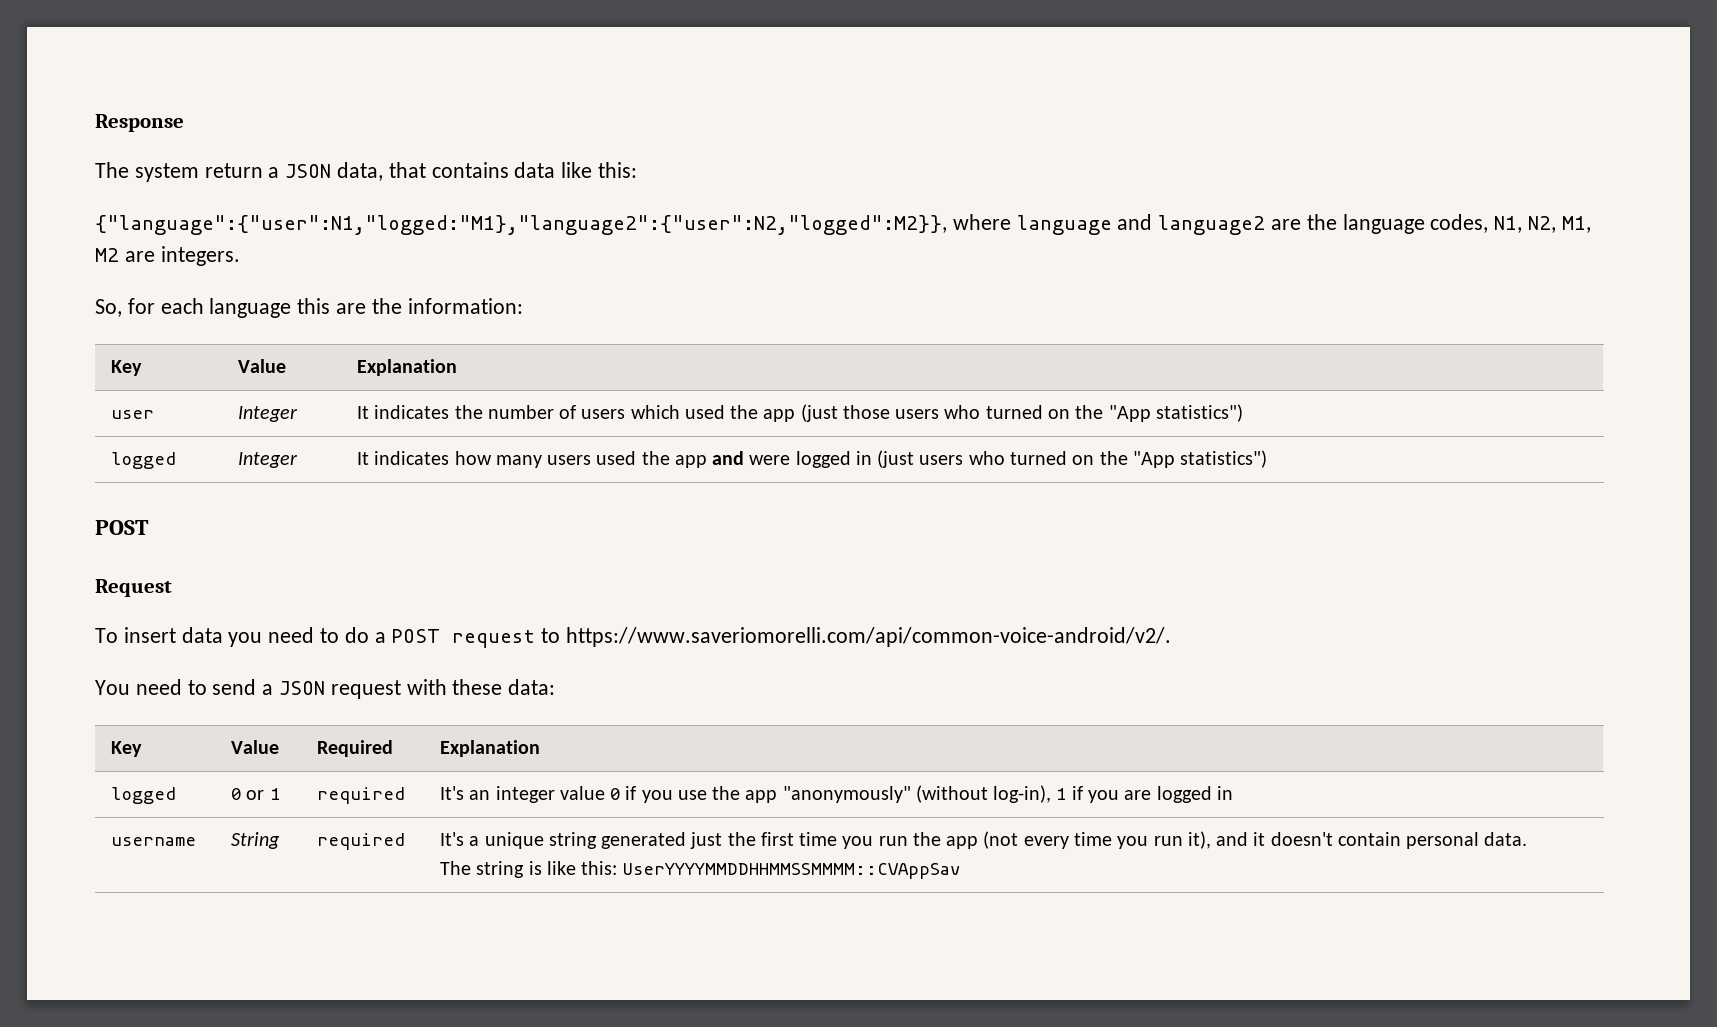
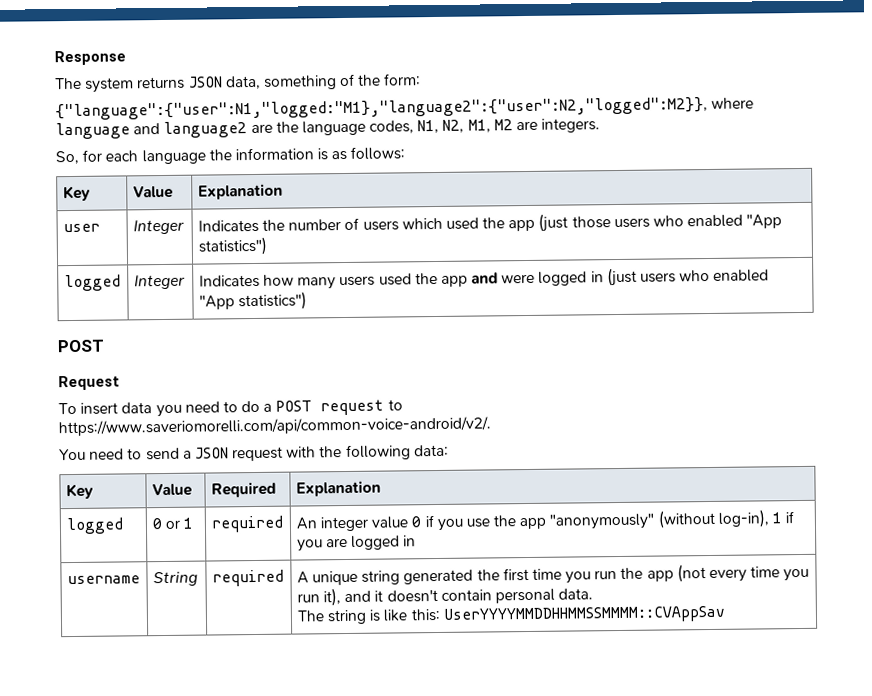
[204,162,638,181] return a JSON data, that contains data like this: -> [137,73,422,90] returns JSON data, something of the form:
[297,298,523,314] this are the information: -> [208,146,406,161] the information is as follows:
[357,405,450,419] It indicates -> [197,219,259,233] Indicates
[985,405,1104,419] turned on the -> [687,214,744,228] enabled
[357,451,450,465] It indicates -> [198,274,260,288] Indicates
[1009,451,1128,465] turned on the -> [713,269,770,282] enabled
[452,679,503,695] these -> [319,444,411,461] the following
[440,786,491,800] It's an -> [295,517,317,530] An
[440,832,480,846] It's a -> [296,571,309,584] A
[690,832,723,849] just -> (474, 577) none

